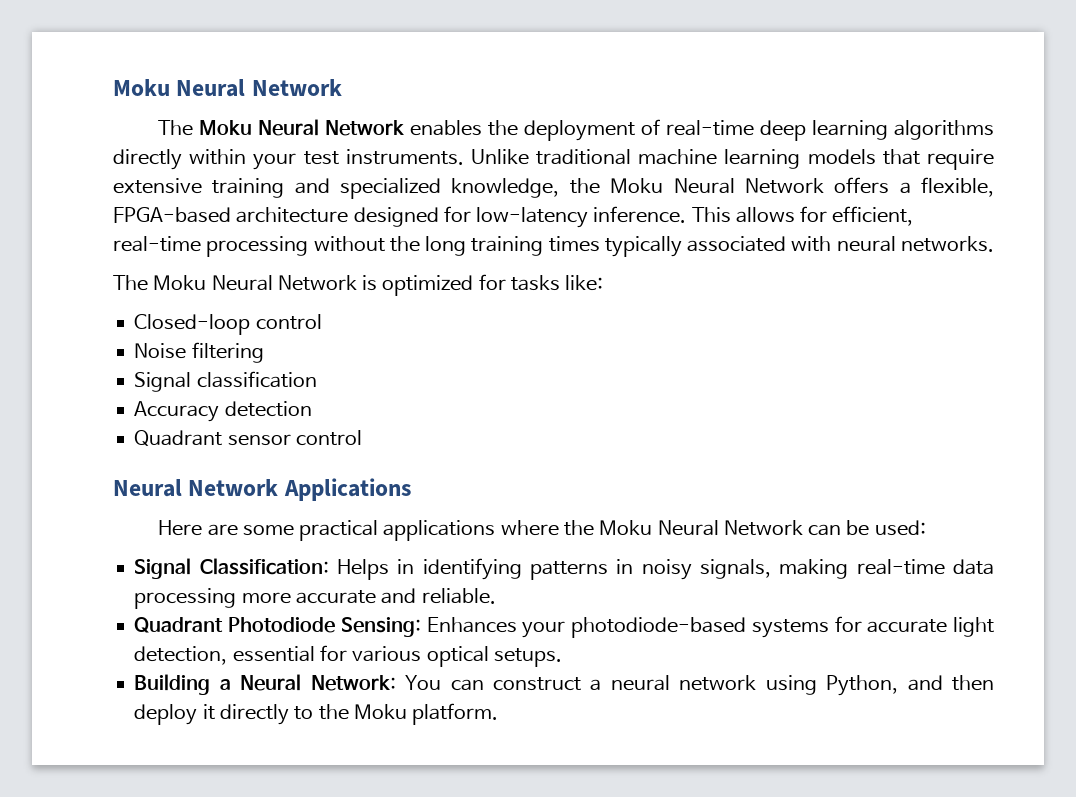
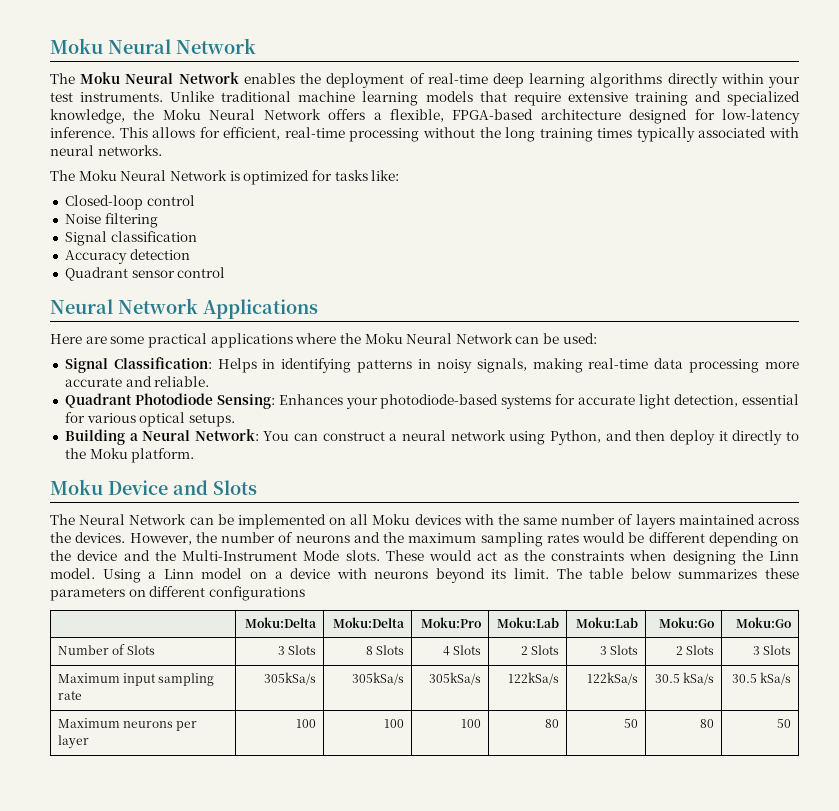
(499, 714) none -> [50,479,257,495] [50,514,799,529] [50,532,799,547] [50,550,799,565] [50,568,799,583] [50,586,305,601] [245,617,317,628] [333,617,405,628] [421,617,482,628] [497,617,560,628] [576,617,639,628] [659,617,715,628] [736,617,792,628] [57,644,156,655] [277,645,317,655] [365,645,405,655] [442,645,482,656] [520,645,560,655] [599,645,639,655] [675,645,715,655] [752,645,792,655] [57,673,215,686] [57,691,82,700] [264,672,317,685] [352,672,405,685] [429,672,482,685] [508,672,560,685] [587,672,639,685] [654,672,715,685] [731,672,792,685] [57,718,198,731] [57,735,89,749] [296,719,317,728] [384,719,405,728] [461,719,482,728] [545,719,560,728] [624,719,639,728] [700,719,715,728] [777,719,792,728] // Moku Device and Slots // The Neural Network can be implemented on all Moku devices with the same number of layers maintained across the devices. However, the number of neurons and the maximum sampling rates would be different depending on the device and the Multi-Instrument Mode slots. These would act as the constraints when designing the Linn model. Using a Linn model on a device with neurons beyond its limit. The table below summarizes these parameters on different configurations // | Moku:Delta | Moku:Delta | Moku:Pro | Moku:Lab | Moku:Lab | Moku:Go | Moku:Go // Number of Slots | 3 Slots | 8 Slots | 4 Slots | 2 Slots | 3 Slots | 2 Slots | 3 Slots // Maximum input sampling rate | 305kSa/s | 305kSa/s | 305kSa/s | 122kSa/s | 122kSa/s | 30.5 kSa/s | 30.5 kSa/s // Maximum neurons per layer | 100 | 100 | 100 | 80 | 50 | 80 | 50

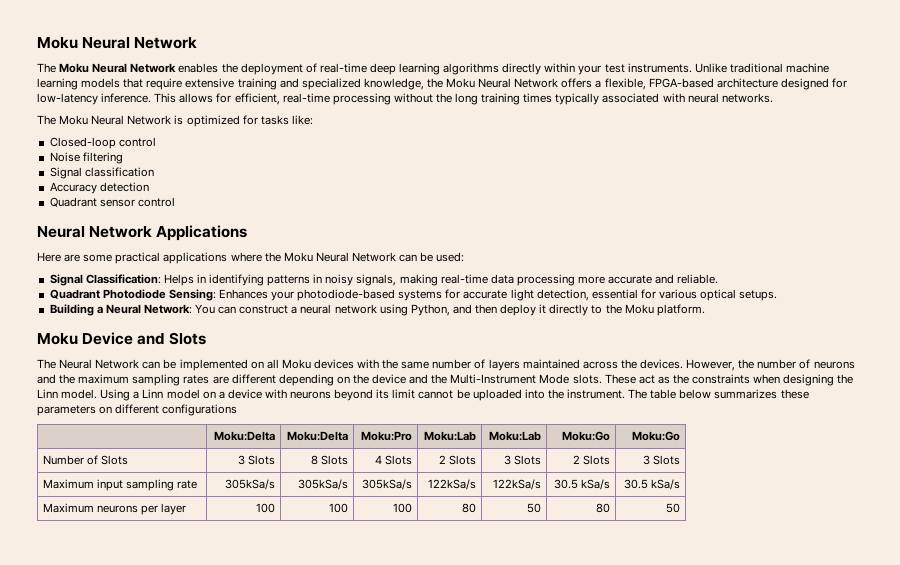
[582,532,645,543] would be -> [212,376,229,384] are
[429,550,472,561] would -> (636, 379) none
[514,568,550,579] limit. -> [392,389,625,401] limit cannot be uploaded into the instrument.

